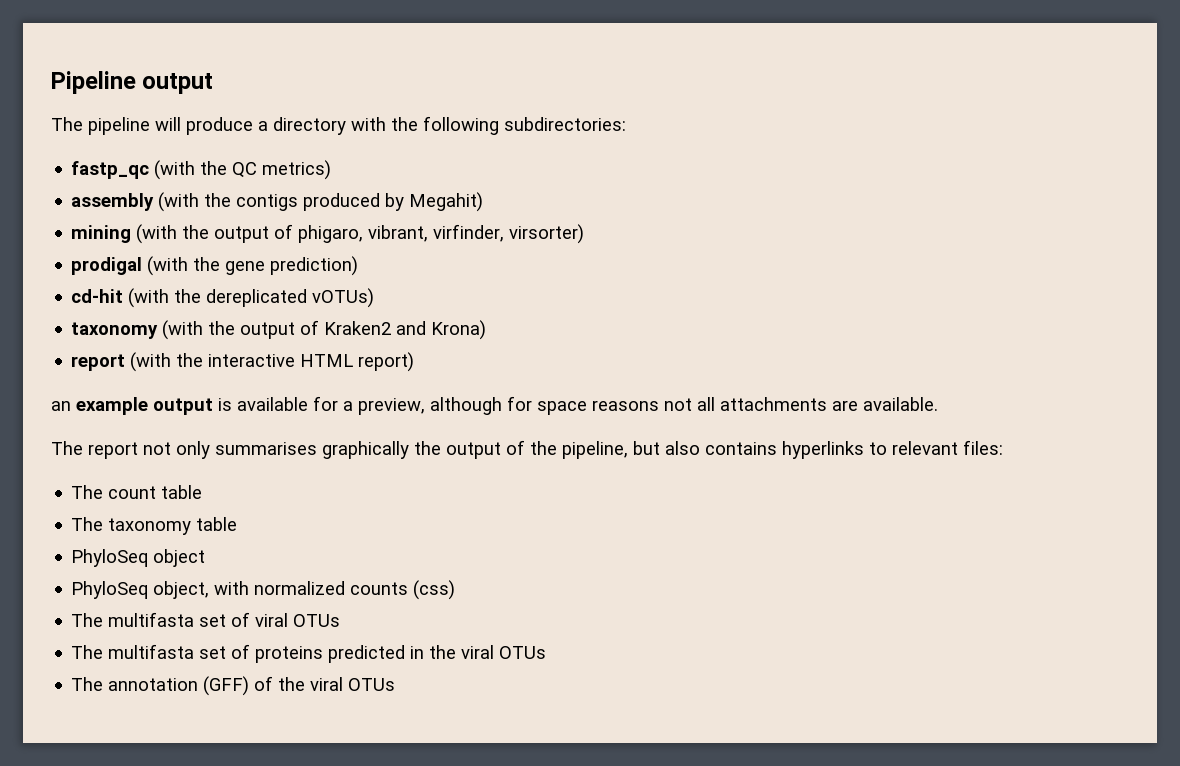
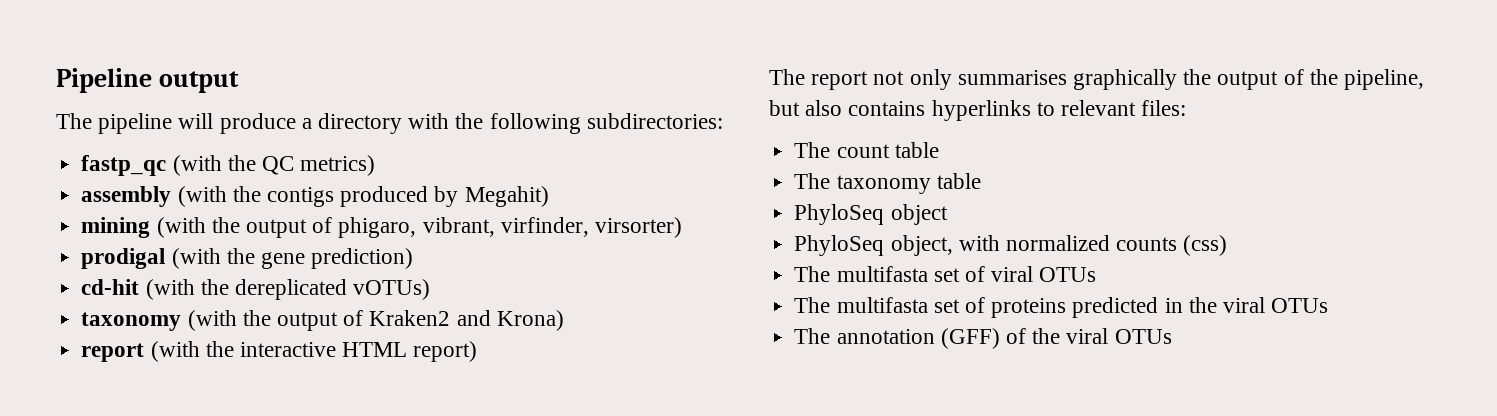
[51,396,938,415] // an example output is available for a preview, although for space reasons not all attachments are available. -> (478, 351) none

